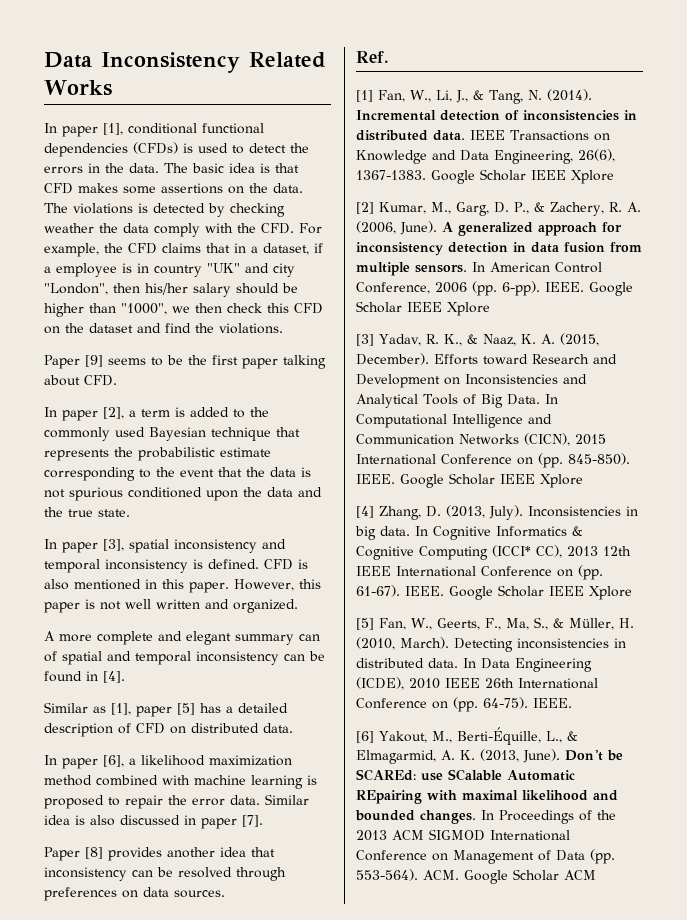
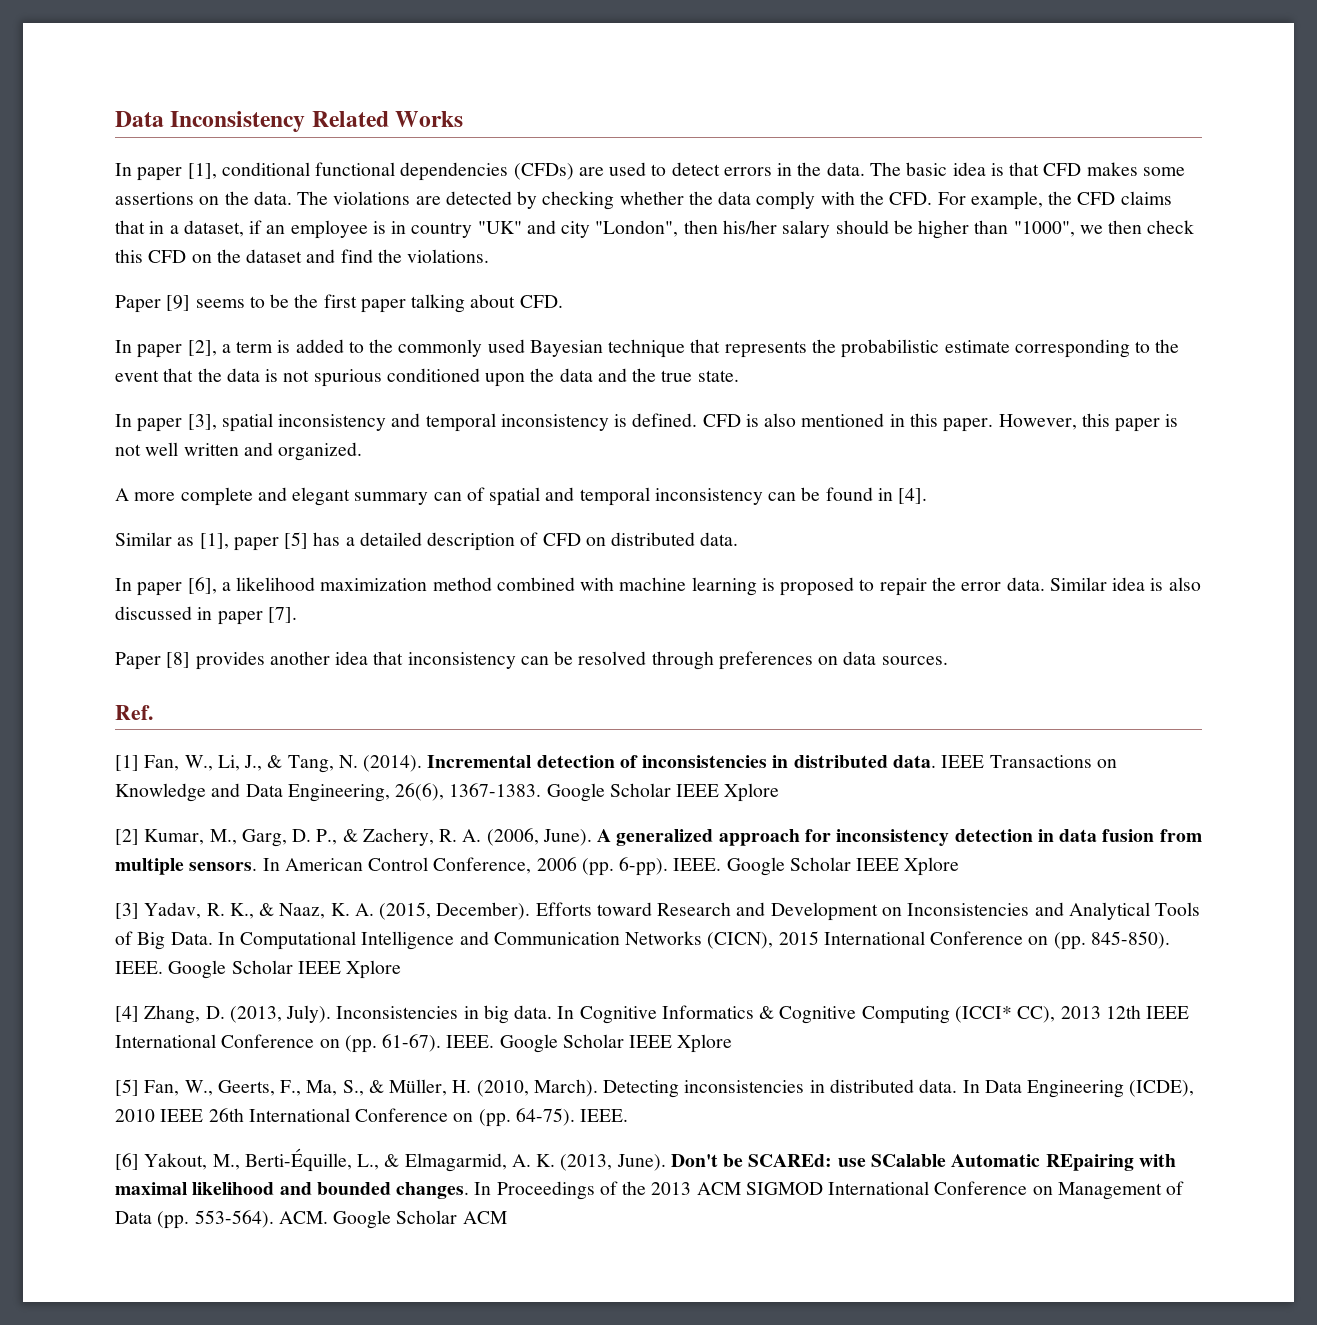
[183,143,193,153] is -> [578,167,604,176] are
[290,143,309,153] the -> (720, 169) none
[138,203,148,213] is -> [415,196,441,205] are
[44,223,94,233] weather -> [619,191,684,205] whether
[44,266,51,273] a -> [266,225,286,234] an

